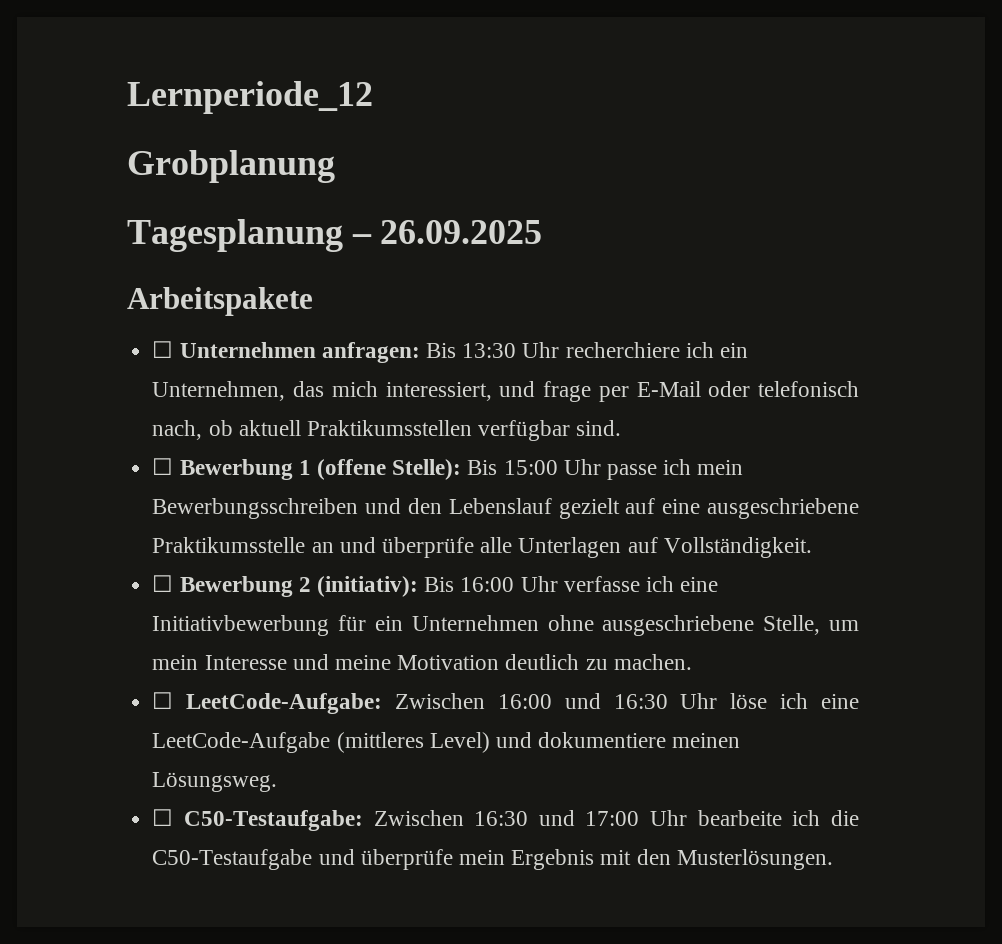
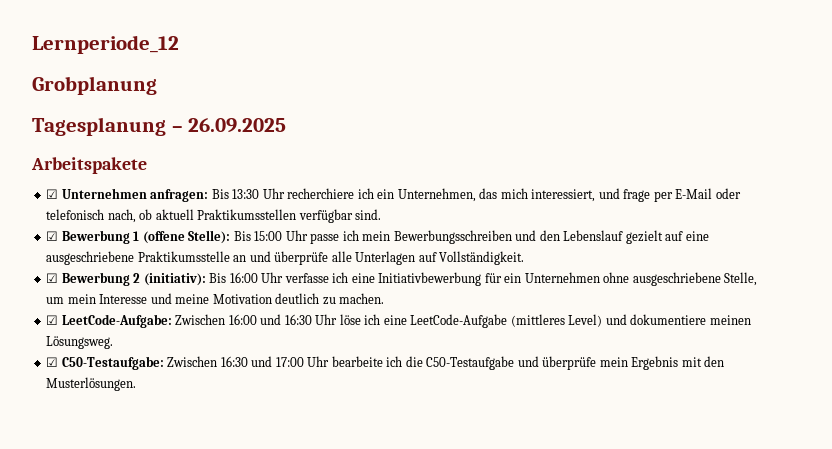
[152,341,174,358] ☐ -> [46,189,59,199] ☑
[152,458,174,475] ☐ -> [46,231,59,241] ☑
[152,575,174,592] ☐ -> [46,273,59,283] ☑
[152,692,174,709] ☐ -> [46,315,59,325] ☑
[152,809,174,826] ☐ -> [46,357,59,367] ☑

